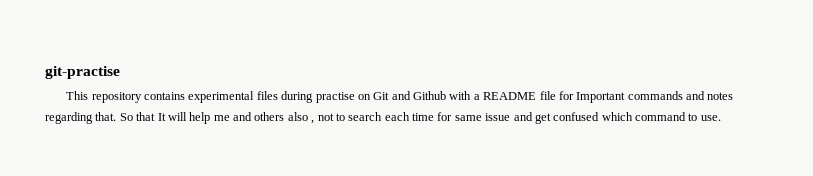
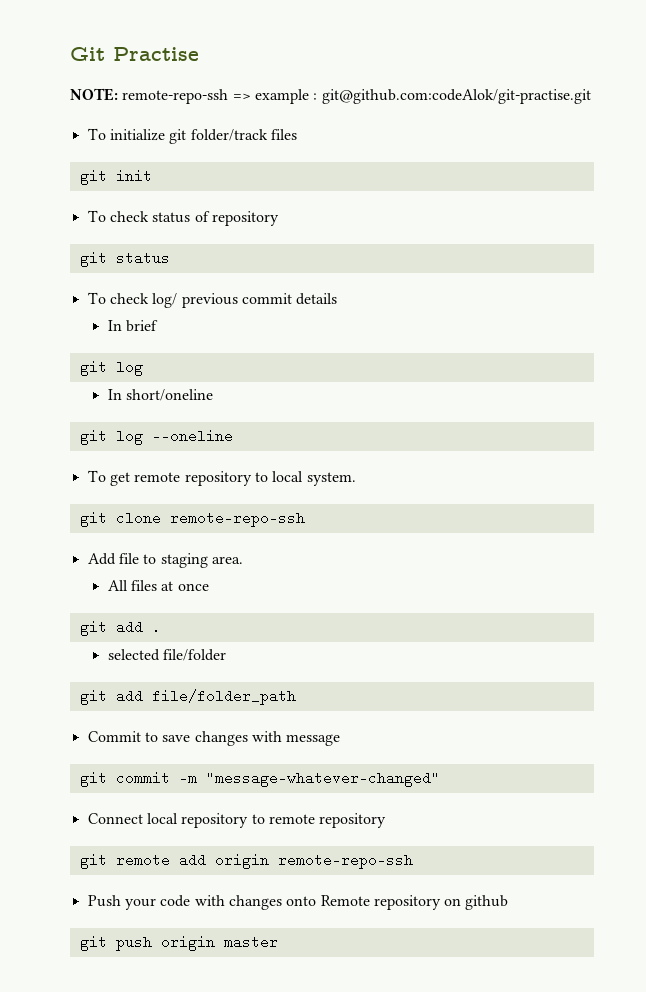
[45,66,120,79] [66,91,734,103] [45,112,721,124] git-practise // This repository contains experimental files during practise on Git and Github with a README file for Important commands and notes regarding that. So that It will help me and others also , not to search each time for same issue and get confused which command to use. -> [70,47,199,61] [70,88,591,104] [87,128,297,144] [79,170,152,185] [87,210,279,226] [79,251,170,267] [87,292,338,308] [107,320,158,332] [79,361,143,376] [107,389,213,401] [79,429,233,445] [87,470,356,486] [79,511,305,527] [87,553,243,568] [107,580,209,591] [79,620,161,636] [107,649,226,661] [79,689,296,705] [87,731,341,746] [79,771,440,787] [87,813,387,828] [79,853,413,869] [87,895,509,910] [79,935,278,951] Git Practise // NOTE: remote-repo-ssh => example : git@github.com:codeAlok/git-practise.git // To initialize git folder/track files // git init // To check status of repository // git status // To check log/ previous commit details // In brief // git log // In short/oneline // git log --oneline // To get remote repository to local system. // git clone remote-repo-ssh // Add file to staging area. // All files at once // git add . // selected file/folder // git add file/folder_path // Commit to save changes with message // git commit -m "message-whatever-changed" // Connect local repository to remote repository // git remote add origin remote-repo-ssh // Push your code with changes onto Remote repository on github // git push origin master

